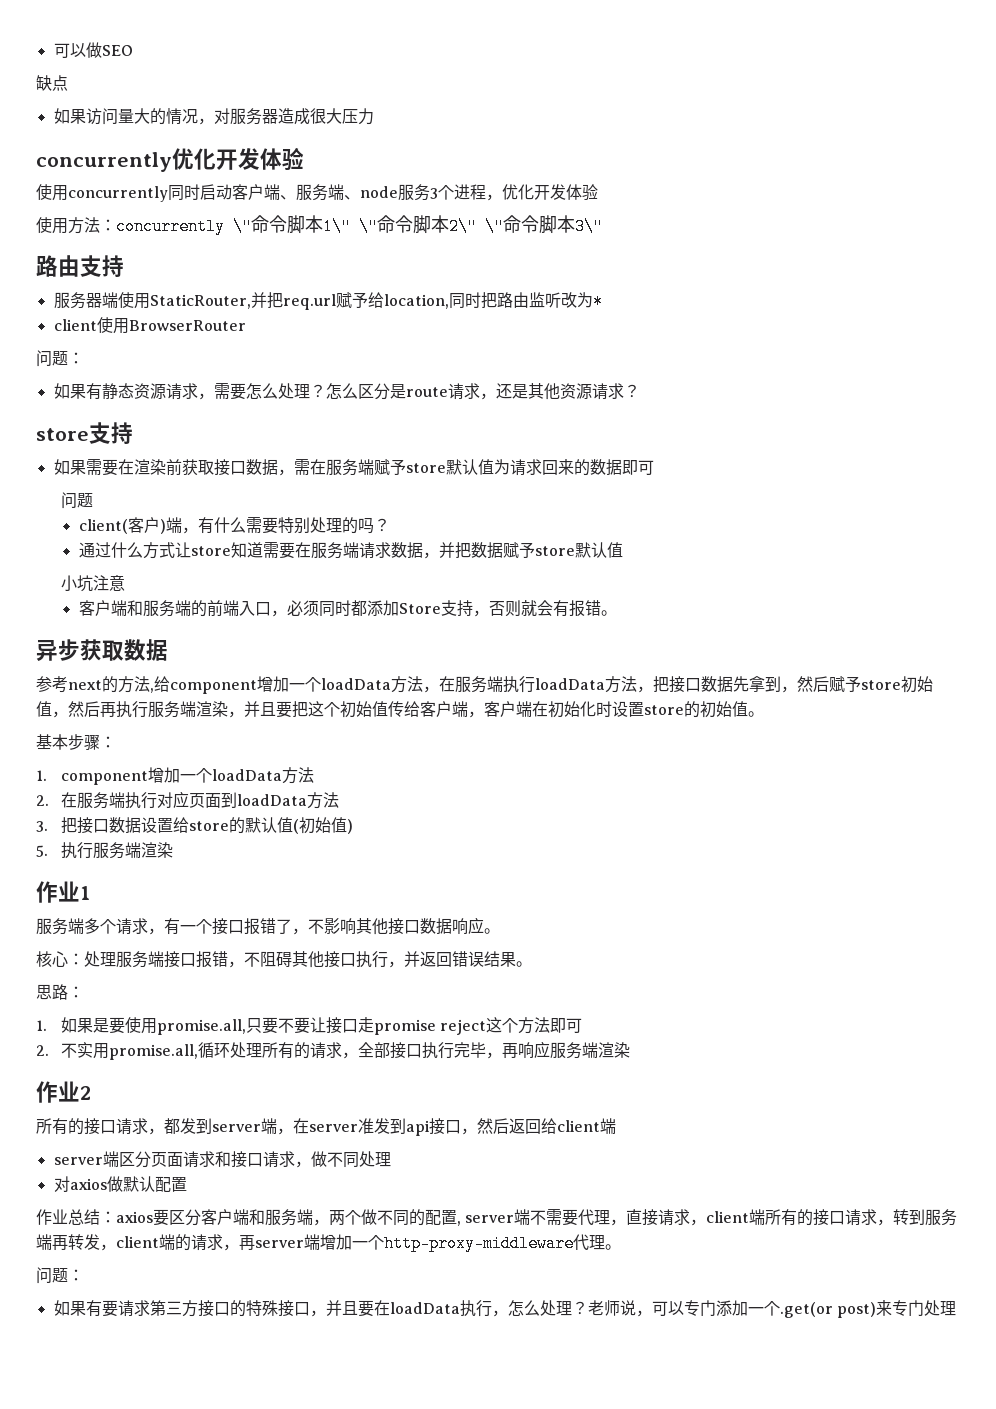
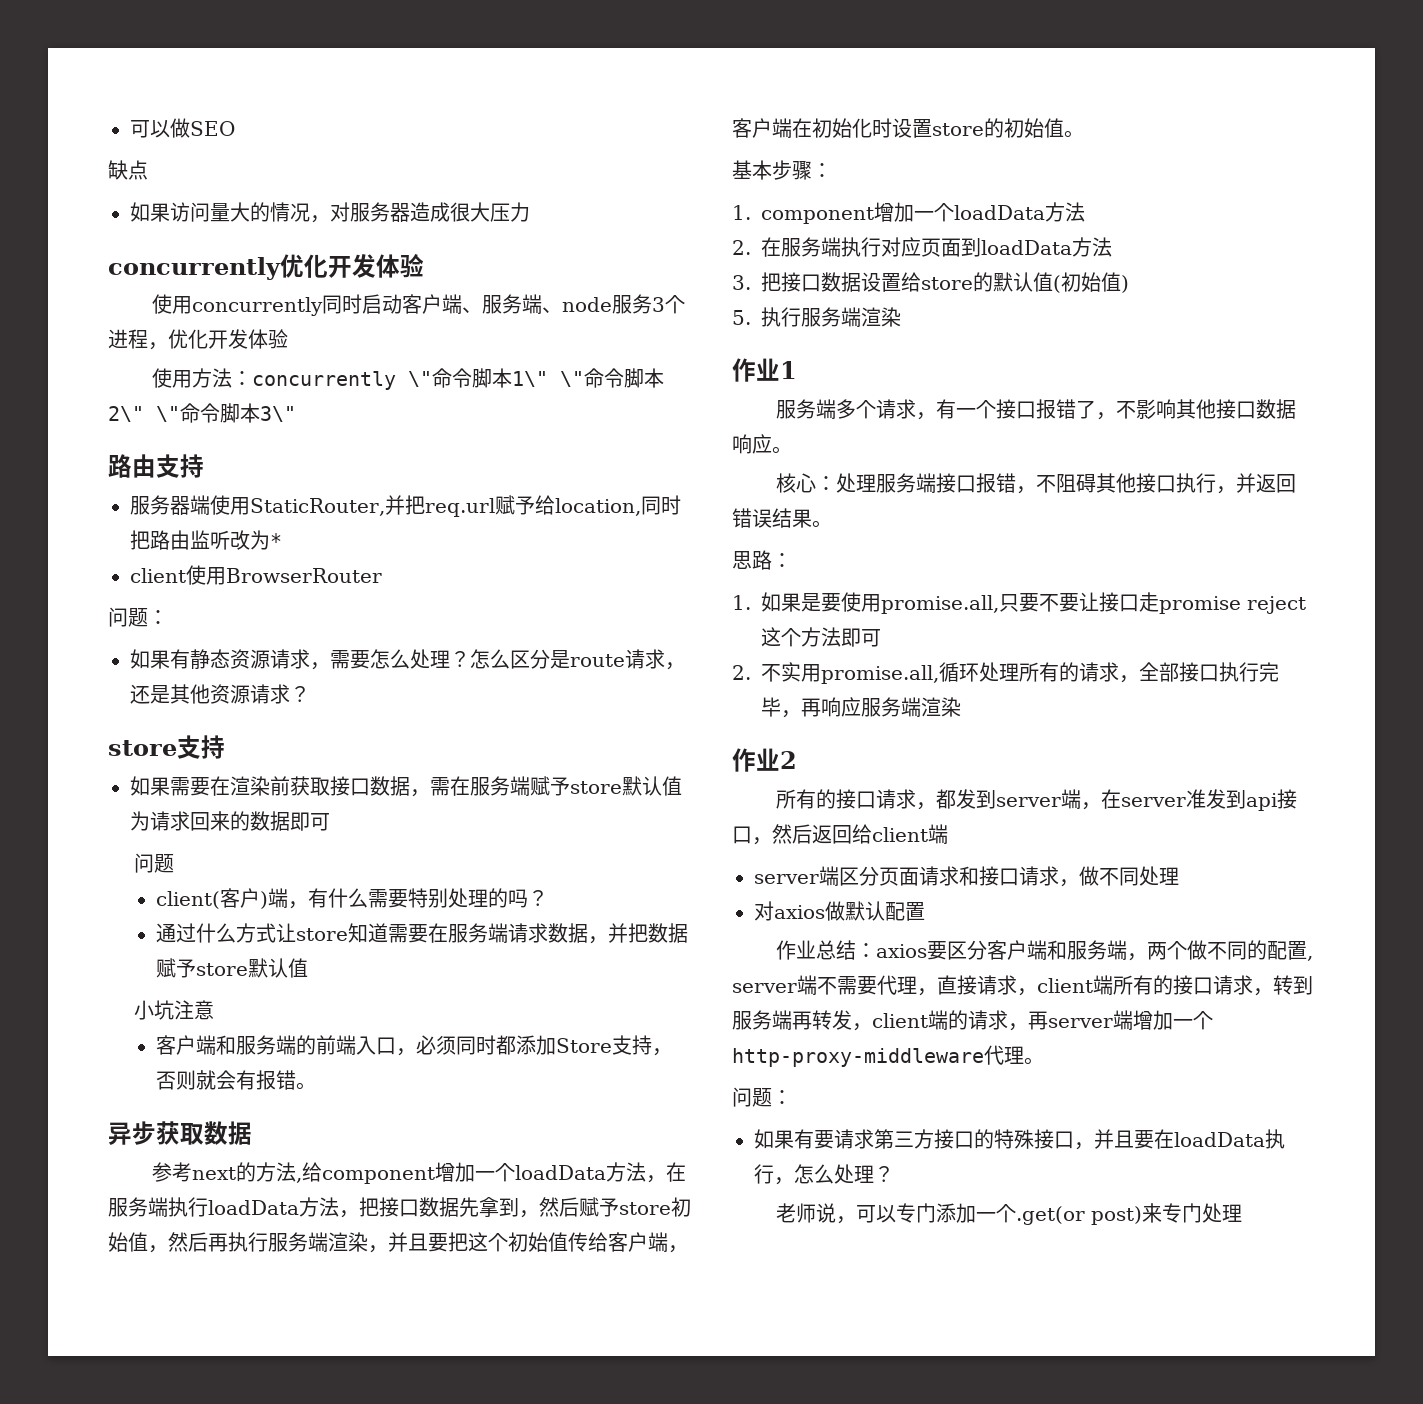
(588, 1308) none -> (894, 1174) //

